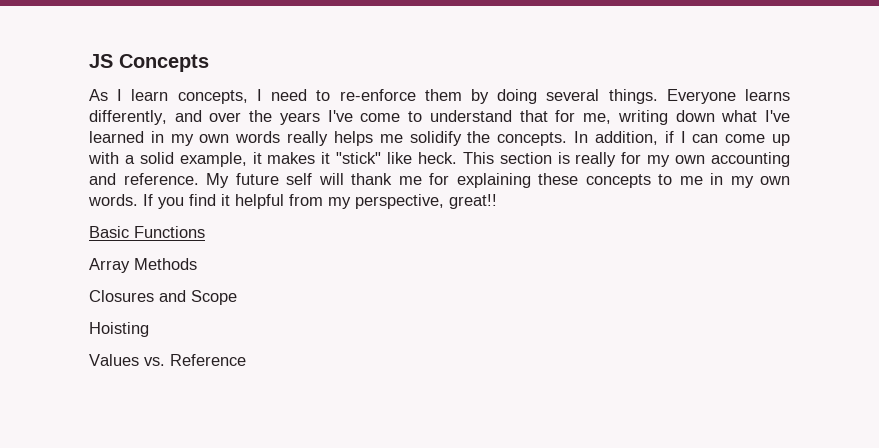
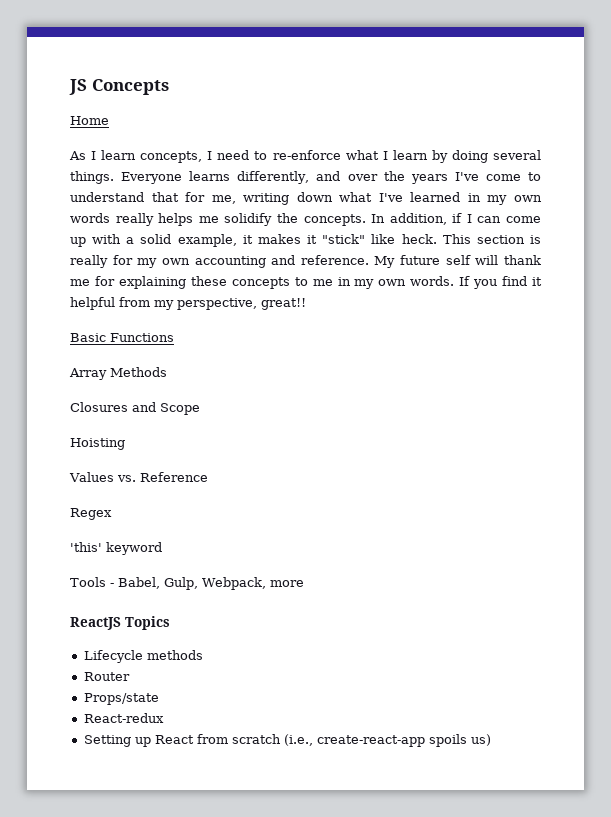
(209, 63) none -> [70,116,109,125] // Home
[424,89,462,101] them -> [345,150,428,160] what I learn
(246, 360) none -> [70,508,112,520] [70,542,162,555] [70,577,304,590] [70,616,170,630] [83,650,203,663] [83,672,130,681] [83,693,159,705] [83,713,164,723] [83,734,491,747] // Regex // 'this' keyword // Tools - Babel, Gulp, Webpack, more // ReactJS Topics // Lifecycle methods // Router // Props/state // React-redux // Setting up React from scratch (i.e., create-react-app spoils us)

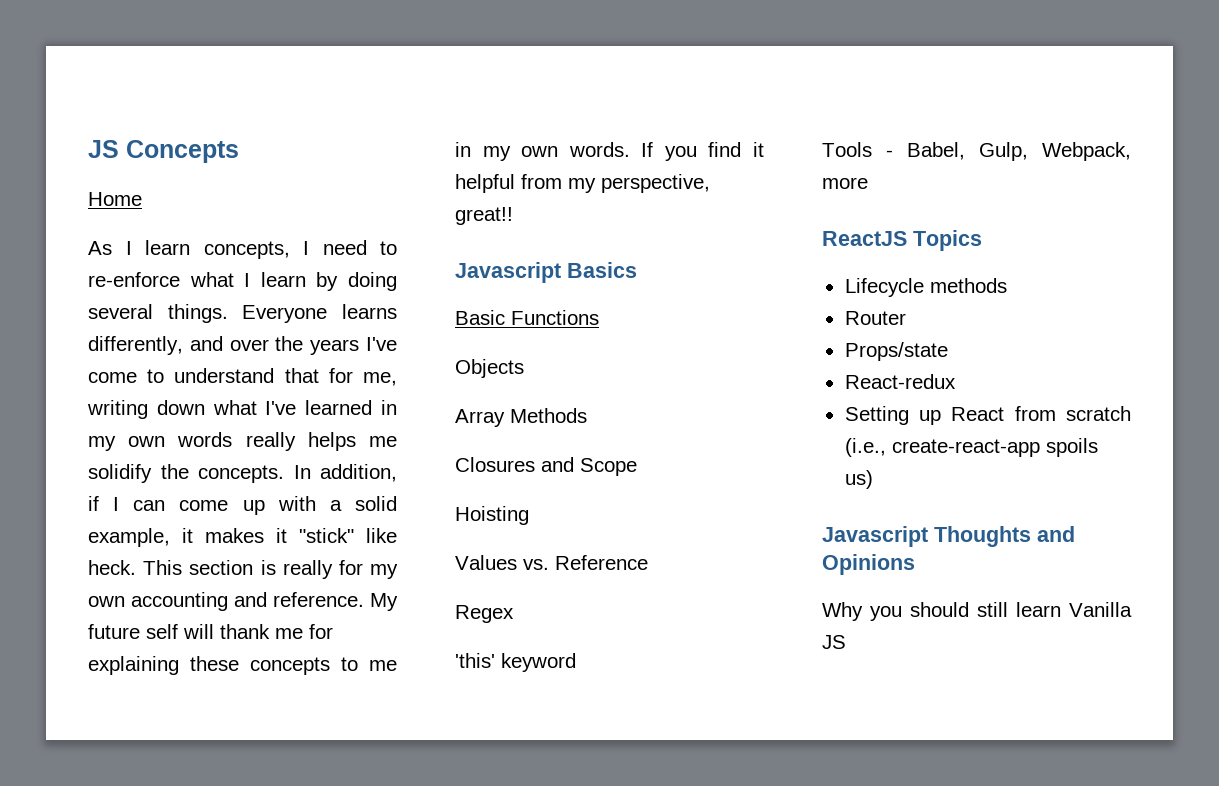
(306, 304) none -> [455,262,637,283] // Javascript Basics
(174, 337) none -> [455,359,524,378] // Objects
(491, 740) none -> [822,526,1075,547] [822,554,915,575] [822,602,1132,621] [822,635,846,649] // Javascript Thoughts and Opinions // Why you should still learn Vanilla JS

